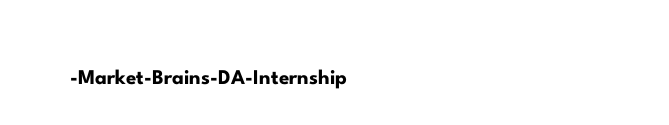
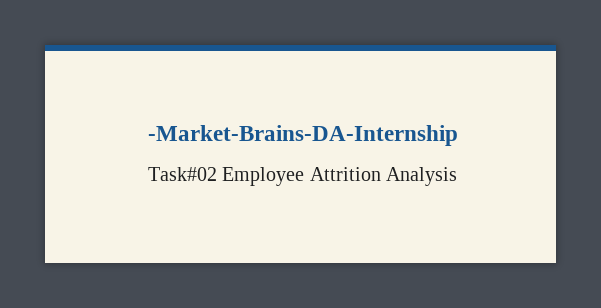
(347, 79) none -> [148,167,458,186] // Task#02 Employee Attrition Analysis

